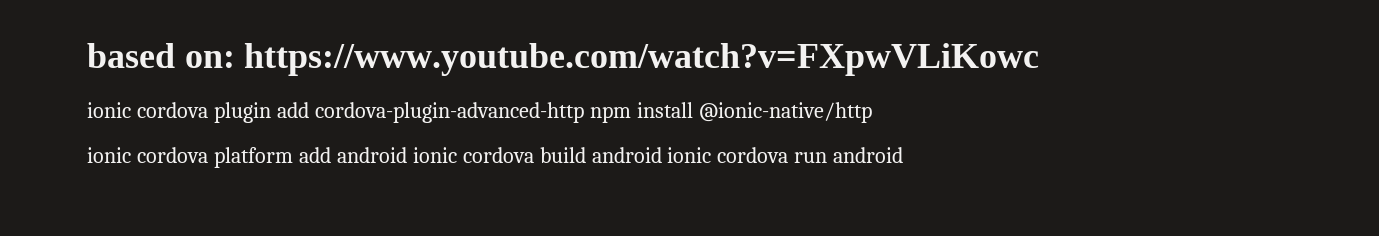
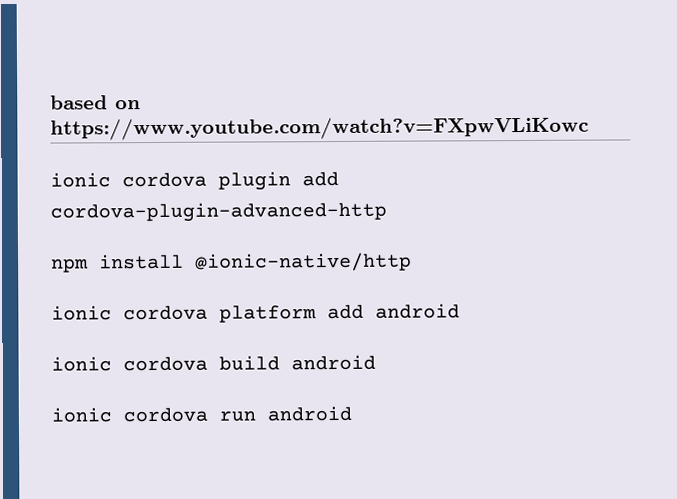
[184,51,235,68] on: -> [115,100,141,110] on
(584, 112) none -> (387, 212) //
(407, 155) none -> (460, 311) //
(662, 155) none -> (376, 362) //

